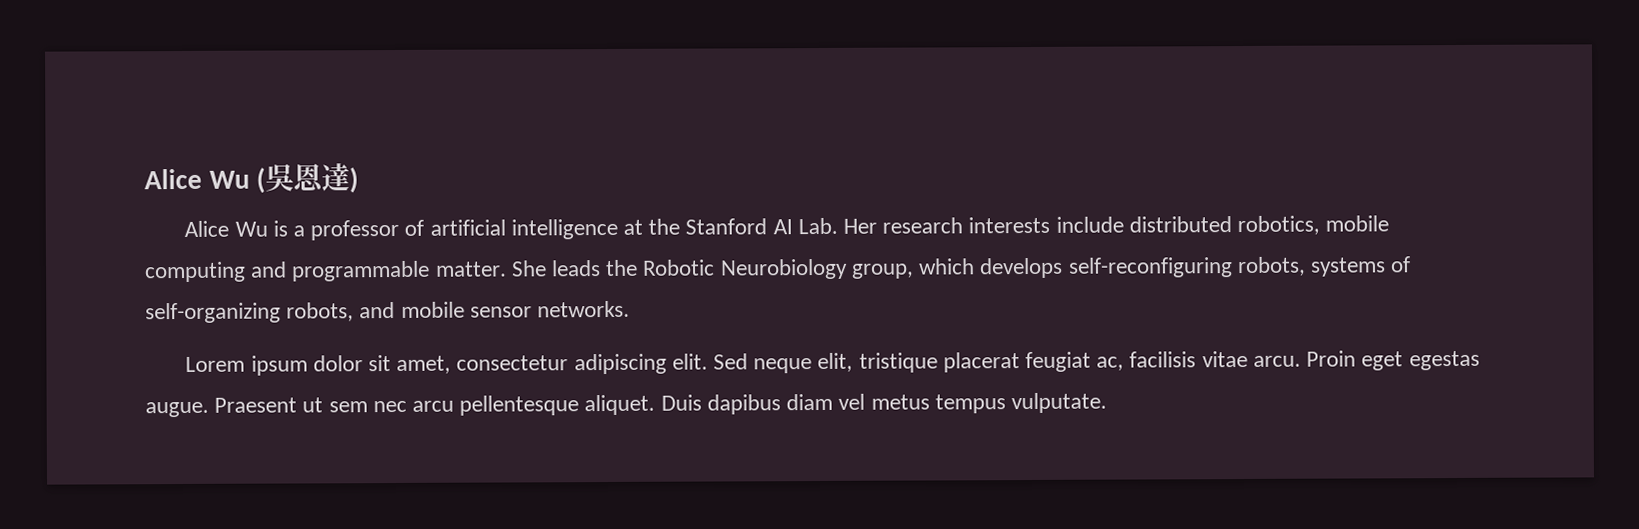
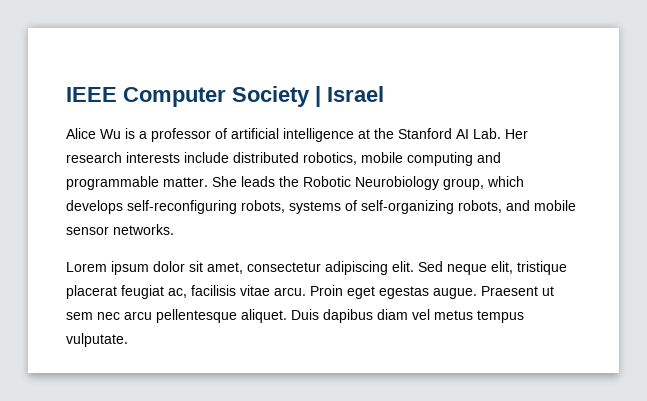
[144,163,360,194] Alice Wu (吳恩達) -> [66,86,384,107] IEEE Computer Society | Israel

